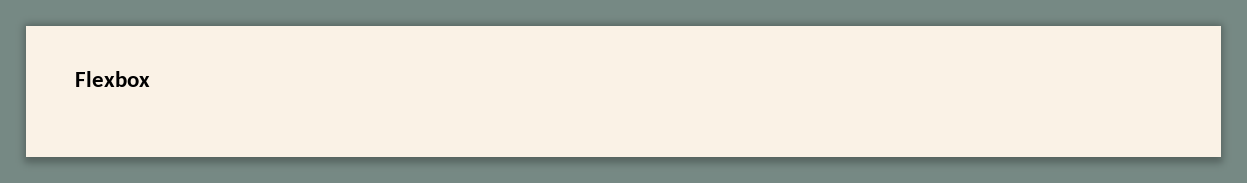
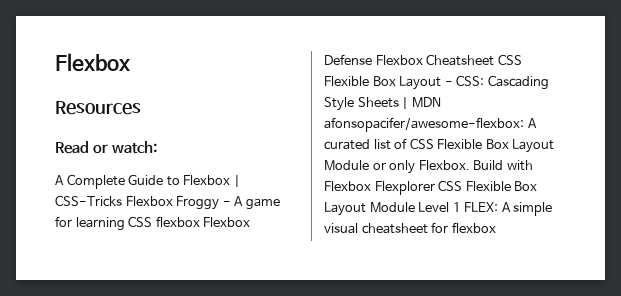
[75,71,150,87] Flexbox -> [55,53,131,72] [55,101,141,115] [55,141,158,154] [55,174,240,189] [55,195,280,210] [55,216,251,231] [324,54,522,66] [324,75,549,90] [324,97,441,111] [324,117,537,132] [324,138,555,153] [324,160,533,174] [324,180,538,195] [324,202,553,216] [324,222,496,234] Flexbox // Resources // Read or watch: // A Complete Guide to Flexbox | CSS-Tricks Flexbox Froggy - A game for learning CSS flexbox Flexbox Defense Flexbox Cheatsheet CSS Flexible Box Layout - CSS: Cascading Style Sheets | MDN afonsopacifer/awesome-flexbox: A curated list of CSS Flexible Box Layout Module or only Flexbox. Build with Flexbox Flexplorer CSS Flexible Box Layout Module Level 1 FLEX: A simple visual cheatsheet for flexbox

